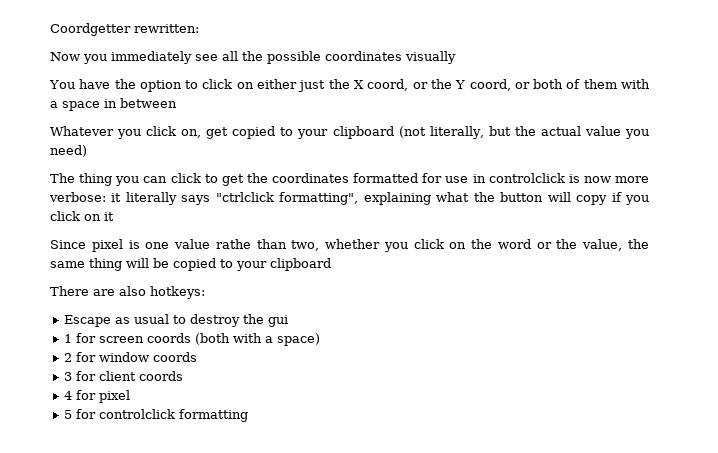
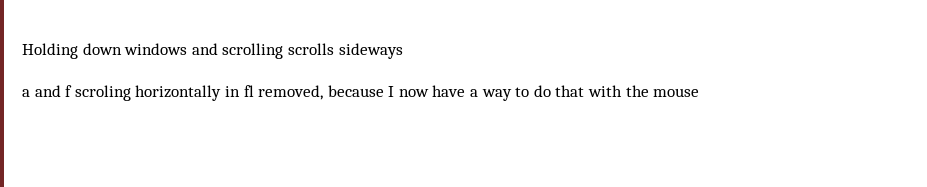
[50,23,199,36] [50,51,456,64] [49,79,650,92] [50,98,177,111] [50,126,649,139] [50,145,87,157] [50,173,649,186] [49,192,649,205] [50,211,114,221] [50,239,649,252] [50,258,331,271] [50,286,205,299] [64,314,289,327] [64,333,321,346] [64,352,198,362] [64,371,184,381] [64,390,131,403] [64,409,249,422] Coordgetter rewritten: // Now you immediately see all the possible coordinates visually // You have the option to click on either just the X coord, or the Y coord, or both of them with a space in between // Whatever you click on, get copied to your clipboard (not literally, but the actual value you need) // The thing you can click to get the coordinates formatted for use in controlclick is now more verbose: it literally says "ctrlclick formatting", explaining what the button will copy if you click on it // Since pixel is one value rathe than two, whether you click on the word or the value, the same thing will be copied to your clipboard // There are also hotkeys: // Escape as usual to destroy the gui // 1 for screen coords (both with a space) // 2 for window coords // 3 for client coords // 4 for pixel // 5 for controlclick formatting -> [22,43,403,59] [22,85,700,101] Holding down windows and scrolling scrolls sideways // a and f scroling horizontally in fl removed, because I now have a way to do that with the mouse

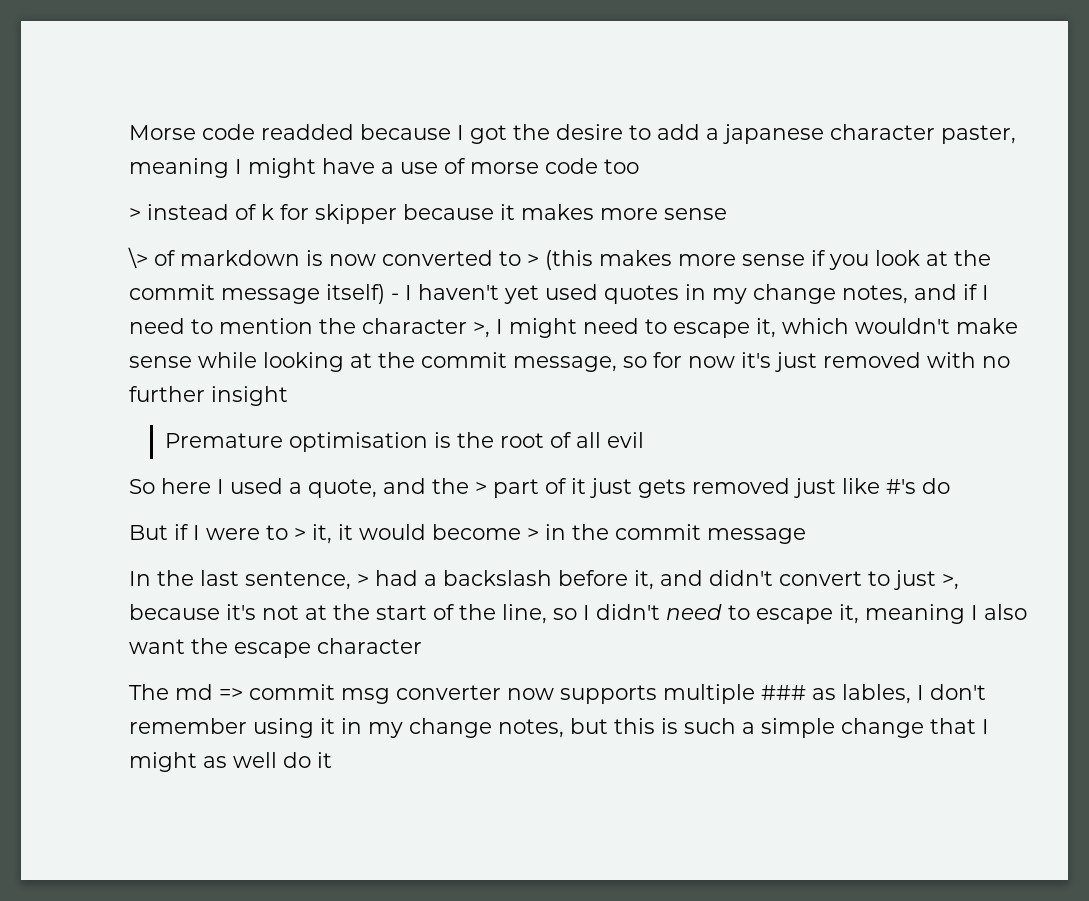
[22,43,403,59] [22,85,700,101] Holding down windows and scrolling scrolls sideways // a and f scroling horizontally in fl removed, because I now have a way to do that with the mouse -> [129,124,1016,144] [129,158,639,178] [129,204,727,224] [128,247,991,270] [129,284,989,304] [129,318,1018,338] [129,352,1010,372] [129,386,288,406] [165,432,645,452] [129,478,950,498] [129,524,806,544] [129,570,959,590] [129,604,1027,624] [129,638,422,658] [129,684,986,704] [129,718,989,738] [129,752,332,772] Morse code readded because I got the desire to add a japanese character paster, meaning I might have a use of morse code too // > instead of k for skipper because it makes more sense // \> of markdown is now converted to > (this makes more sense if you look at the commit message itself) - I haven't yet used quotes in my change notes, and if I need to mention the character >, I might need to escape it, which wouldn't make sense while looking at the commit message, so for now it's just removed with no further insight // Premature optimisation is the root of all evil // So here I used a quote, and the > part of it just gets removed just like #'s do // But if I were to > it, it would become > in the commit message // In the last sentence, > had a backslash before it, and didn't convert to just >, because it's not at the start of the line, so I didn't need to escape it, meaning I also want the escape character // The md => commit msg converter now supports multiple ### as lables, I don't remember using it in my change notes, but this is such a simple change that I might as well do it

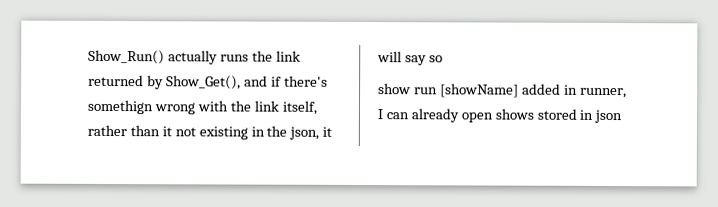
[129,124,1016,144] [129,158,639,178] [129,204,727,224] [128,247,991,270] [129,284,989,304] [129,318,1018,338] [129,352,1010,372] [129,386,288,406] [165,432,645,452] [129,478,950,498] [129,524,806,544] [129,570,959,590] [129,604,1027,624] [129,638,422,658] [129,684,986,704] [129,718,989,738] [129,752,332,772] Morse code readded because I got the desire to add a japanese character paster, meaning I might have a use of morse code too // > instead of k for skipper because it makes more sense // \> of markdown is now converted to > (this makes more sense if you look at the commit message itself) - I haven't yet used quotes in my change notes, and if I need to mention the character >, I might need to escape it, which wouldn't make sense while looking at the commit message, so for now it's just removed with no further insight // Premature optimisation is the root of all evil // So here I used a quote, and the > part of it just gets removed just like #'s do // But if I were to > it, it would become > in the commit message // In the last sentence, > had a backslash before it, and didn't convert to just >, because it's not at the start of the line, so I didn't need to escape it, meaning I also want the escape character // The md => commit msg converter now supports multiple ### as lables, I don't remember using it in my change notes, but this is such a simple change that I might as well do it -> [88,49,301,65] [88,74,328,90] [87,99,318,115] [87,124,333,140] [377,51,443,66] [378,83,627,99] [377,108,623,124] Show_Run() actually runs the link returned by Show_Get(), and if there's somethign wrong with the link itself, rather than it not existing in the json, it will say so // show run [showName] added in runner, I can already open shows stored in json

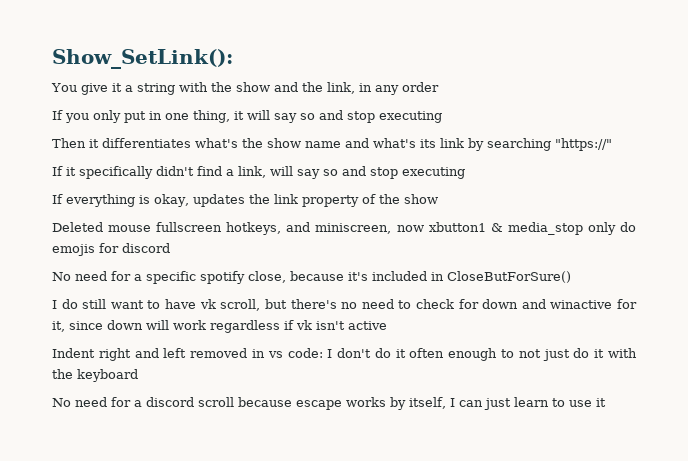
[88,49,301,65] [88,74,328,90] [87,99,318,115] [87,124,333,140] [377,51,443,66] [378,83,627,99] [377,108,623,124] Show_Run() actually runs the link returned by Show_Get(), and if there's somethign wrong with the link itself, rather than it not existing in the json, it will say so // show run [showName] added in runner, I can already open shows stored in json -> [52,49,233,69] [51,82,439,95] [52,110,442,123] [52,138,612,151] [52,166,465,179] [52,194,438,207] [52,222,636,235] [52,243,170,256] [52,271,571,284] [52,299,637,311] [52,320,387,333] [52,348,637,361] [52,369,138,382] [52,397,606,410] Show_SetLink(): // You give it a string with the show and the link, in any order // If you only put in one thing, it will say so and stop executing // Then it differentiates what's the show name and what's its link by searching "https://" // If it specifically didn't find a link, will say so and stop executing // If everything is okay, updates the link property of the show // Deleted mouse fullscreen hotkeys, and miniscreen, now xbutton1 & media_stop only do emojis for discord // No need for a specific spotify close, because it's included in CloseButForSure() // I do still want to have vk scroll, but there's no need to check for down and winactive for it, since down will work regardless if vk isn't active // Indent right and left removed in vs code: I don't do it often enough to not just do it with the keyboard // No need for a discord scroll because escape works by itself, I can just learn to use it

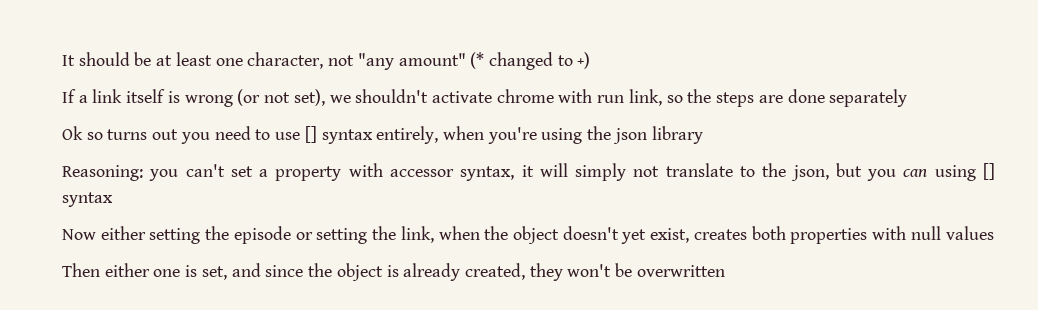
[52,49,233,69] [51,82,439,95] [52,110,442,123] [52,138,612,151] [52,166,465,179] [52,194,438,207] [52,222,636,235] [52,243,170,256] [52,271,571,284] [52,299,637,311] [52,320,387,333] [52,348,637,361] [52,369,138,382] [52,397,606,410] Show_SetLink(): // You give it a string with the show and the link, in any order // If you only put in one thing, it will say so and stop executing // Then it differentiates what's the show name and what's its link by searching "https://" // If it specifically didn't find a link, will say so and stop executing // If everything is okay, updates the link property of the show // Deleted mouse fullscreen hotkeys, and miniscreen, now xbutton1 & media_stop only do emojis for discord // No need for a specific spotify close, because it's included in CloseButForSure() // I do still want to have vk scroll, but there's no need to check for down and winactive for it, since down will work regardless if vk isn't active // Indent right and left removed in vs code: I don't do it often enough to not just do it with the keyboard // No need for a discord scroll because escape works by itself, I can just learn to use it -> [62,52,591,70] [62,89,908,107] [62,126,703,144] [62,163,996,181] [62,192,113,207] [62,226,994,244] [62,263,725,281] It should be at least one character, not "any amount" (* changed to +) // If a link itself is wrong (or not set), we shouldn't activate chrome with run link, so the steps are done separately // Ok so turns out you need to use [] syntax entirely, when you're using the json library // Reasoning: you can't set a property with accessor syntax, it will simply not translate to the json, but you can using [] syntax // Now either setting the episode or setting the link, when the object doesn't yet exist, creates both properties with null values // Then either one is set, and since the object is already created, they won't be overwritten

